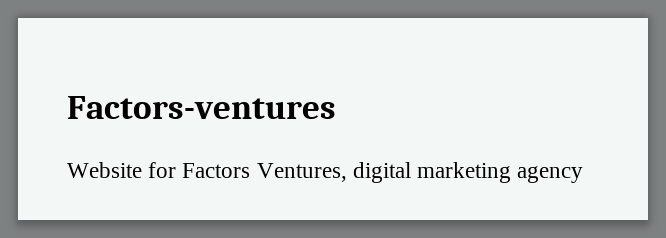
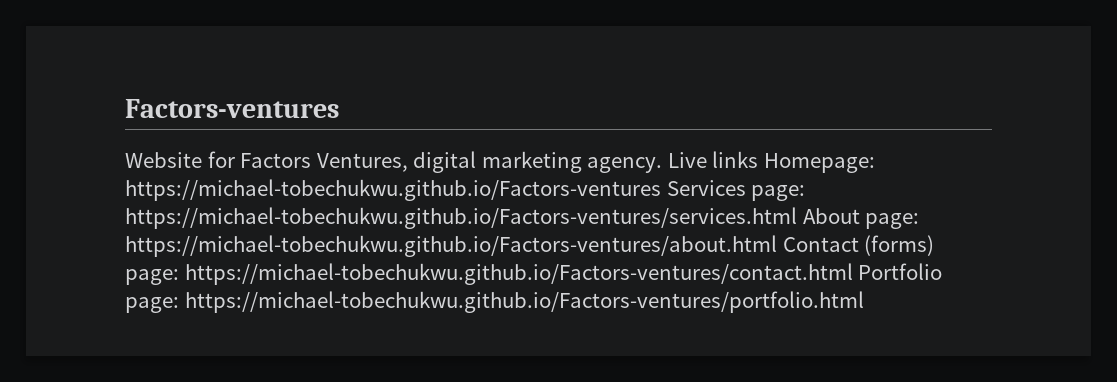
[517,166,584,183] agency -> [587,151,875,173] [125,179,806,201] [125,207,920,229] [125,235,935,257] [125,263,943,285] [125,291,864,313] agency. Live links Homepage: https://michael-tobechukwu.github.io/Factors-ventures Services page: https://michael-tobechukwu.github.io/Factors-ventures/services.html About page: https://michael-tobechukwu.github.io/Factors-ventures/about.html Contact (forms) page: https://michael-tobechukwu.github.io/Factors-ventures/contact.html Portfolio page: https://michael-tobechukwu.github.io/Factors-ventures/portfolio.html

